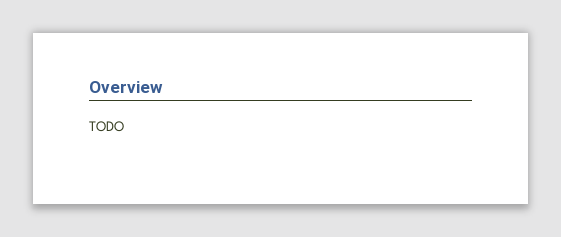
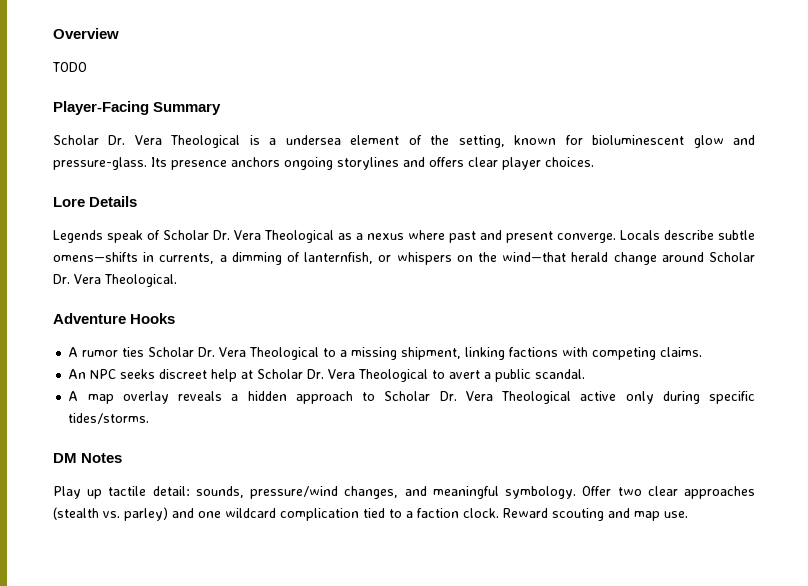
(124, 126) none -> [53,101,222,115] [53,135,755,148] [53,157,594,170] [53,196,138,207] [53,230,755,243] [53,252,755,265] [53,274,177,287] [53,313,176,324] [68,347,703,360] [68,369,586,382] [68,391,756,404] [68,413,150,424] [53,453,123,463] [53,486,756,499] [53,507,688,521] // Player-Facing Summary // Scholar Dr. Vera Theological is a undersea element of the setting, known for bioluminescent glow and pressure-glass. Its presence anchors ongoing storylines and offers clear player choices. // Lore Details // Legends speak of Scholar Dr. Vera Theological as a nexus where past and present converge. Locals describe subtle omens—shifts in currents, a dimming of lanternfish, or whispers on the wind—that herald change around Scholar Dr. Vera Theological. // Adventure Hooks // A rumor ties Scholar Dr. Vera Theological to a missing shipment, linking factions with competing claims. // An NPC seeks discreet help at Scholar Dr. Vera Theological to avert a public scandal. // A map overlay reveals a hidden approach to Scholar Dr. Vera Theological active only during specific tides/storms. // DM Notes // Play up tactile detail: sounds, pressure/wind changes, and meaningful symbology. Offer two clear approaches (stealth vs. parley) and one wildcard complication tied to a faction clock. Reward scouting and map use.

